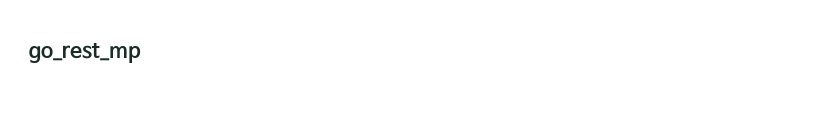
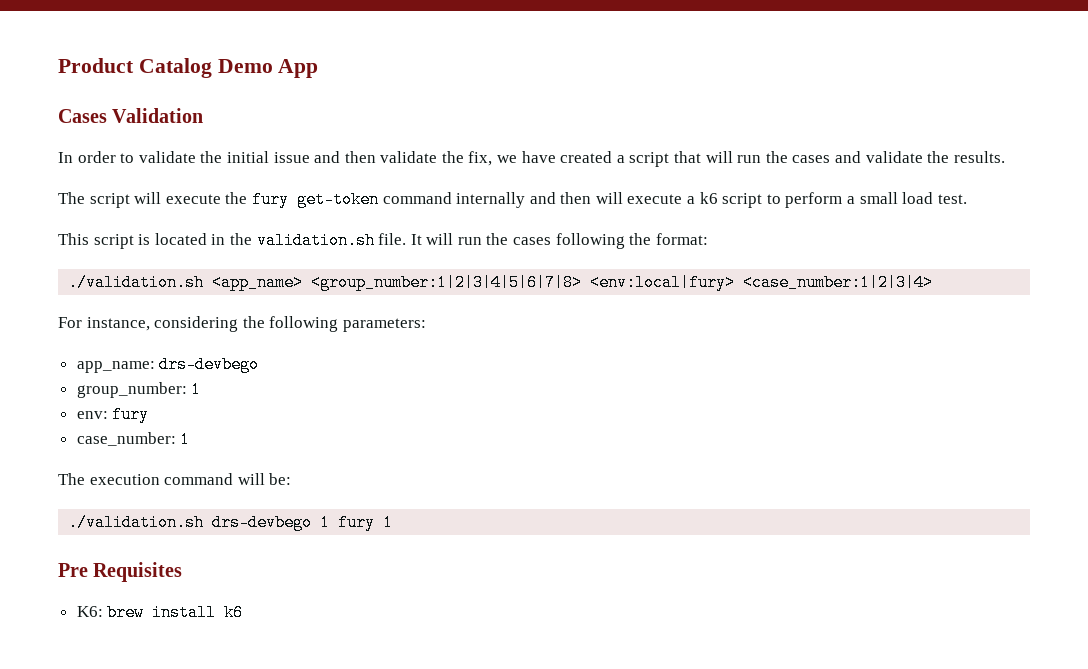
[29,43,141,63] go_rest_mp -> [58,58,319,78] [58,108,204,123] [58,151,1005,167] [58,191,967,208] [58,232,708,249] [68,274,934,291] [58,316,426,332] [76,356,260,373] [76,381,202,398] [76,406,150,423] [76,431,191,448] [58,473,292,485] [68,514,394,531] [58,562,183,582] [76,604,244,621] Product Catalog Demo App // Cases Validation // In order to validate the initial issue and then validate the fix, we have created a script that will run the cases and validate the results. // The script will execute the fury get-token command internally and then will execute a k6 script to perform a small load test. // This script is located in the validation.sh file. It will run the cases following the format: // ./validation.sh <app_name> <group_number:1|2|3|4|5|6|7|8> <env:local|fury> <case_number:1|2|3|4> // For instance, considering the following parameters: // app_name: drs-devbego // group_number: 1 // env: fury // case_number: 1 // The execution command will be: // ./validation.sh drs-devbego 1 fury 1 // Pre Requisites // K6: brew install k6

